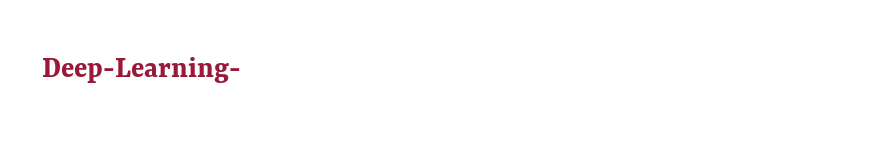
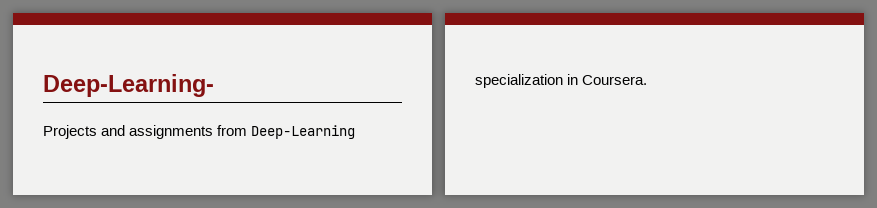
(241, 70) none -> [43,125,356,139] [475,74,648,88] // Projects and assignments from Deep-Learning specialization in Coursera.

